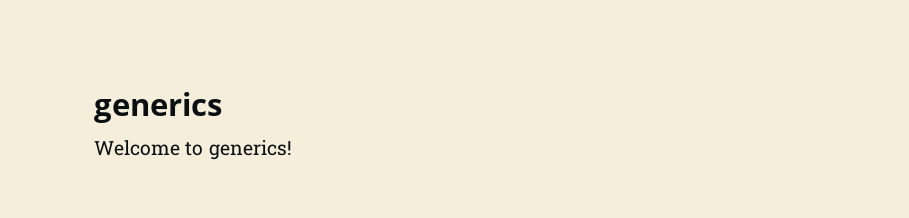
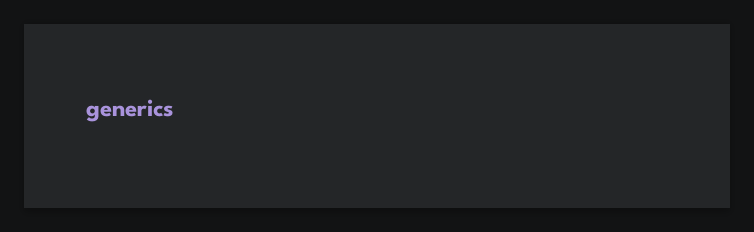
[94,140,292,160] // Welcome to generics! -> (174, 110) none

